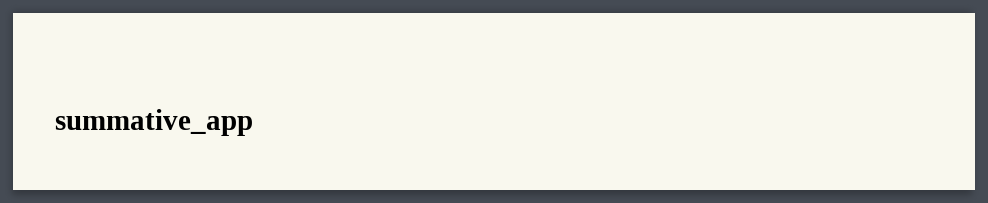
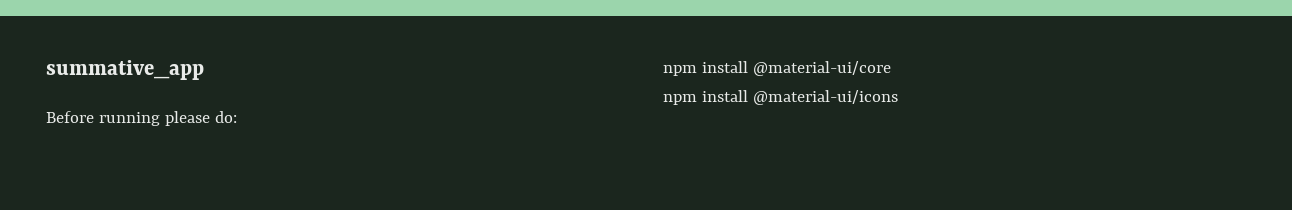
(253, 122) none -> [46,111,237,126] [663,61,891,76] [663,90,898,105] // Before running please do: // npm install @material-ui/core // npm install @material-ui/icons

